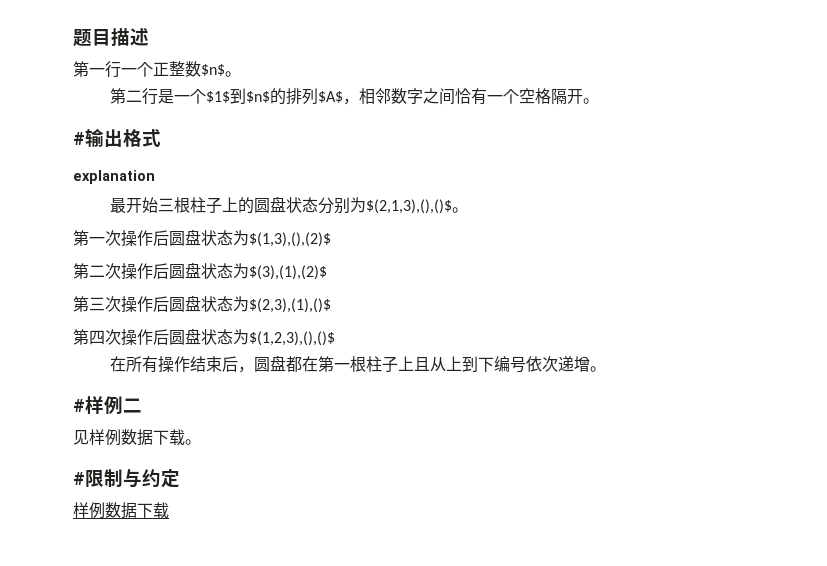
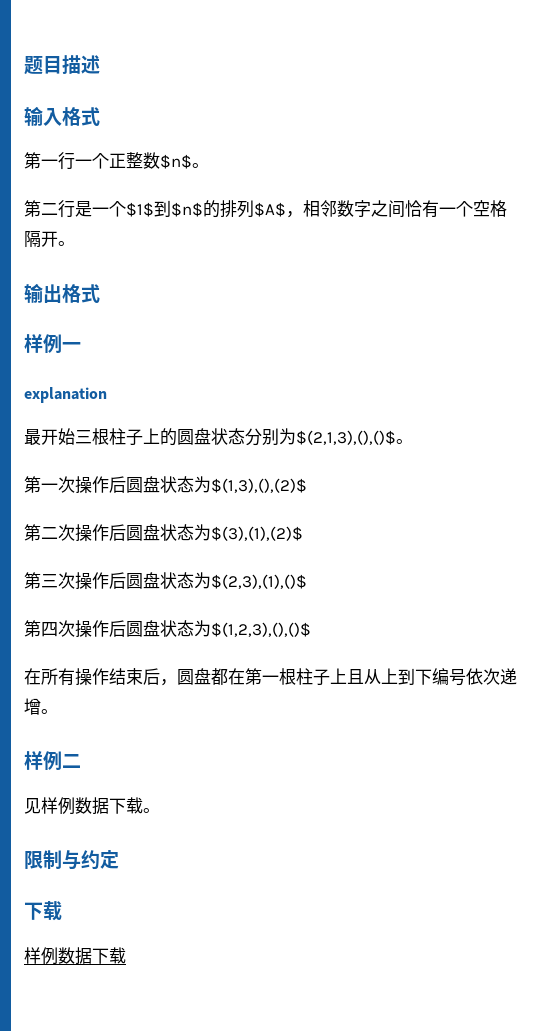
(149, 37) none -> [24,106,100,126] // 输入格式
[73,132,85,145] # -> (75, 243) none
(161, 138) none -> [24,334,81,353] // 样例一
[73,399,85,412] # -> (58, 711) none
[73,472,85,485] # -> (160, 810) none
(180, 478) none -> [24,901,62,921] // 下载

